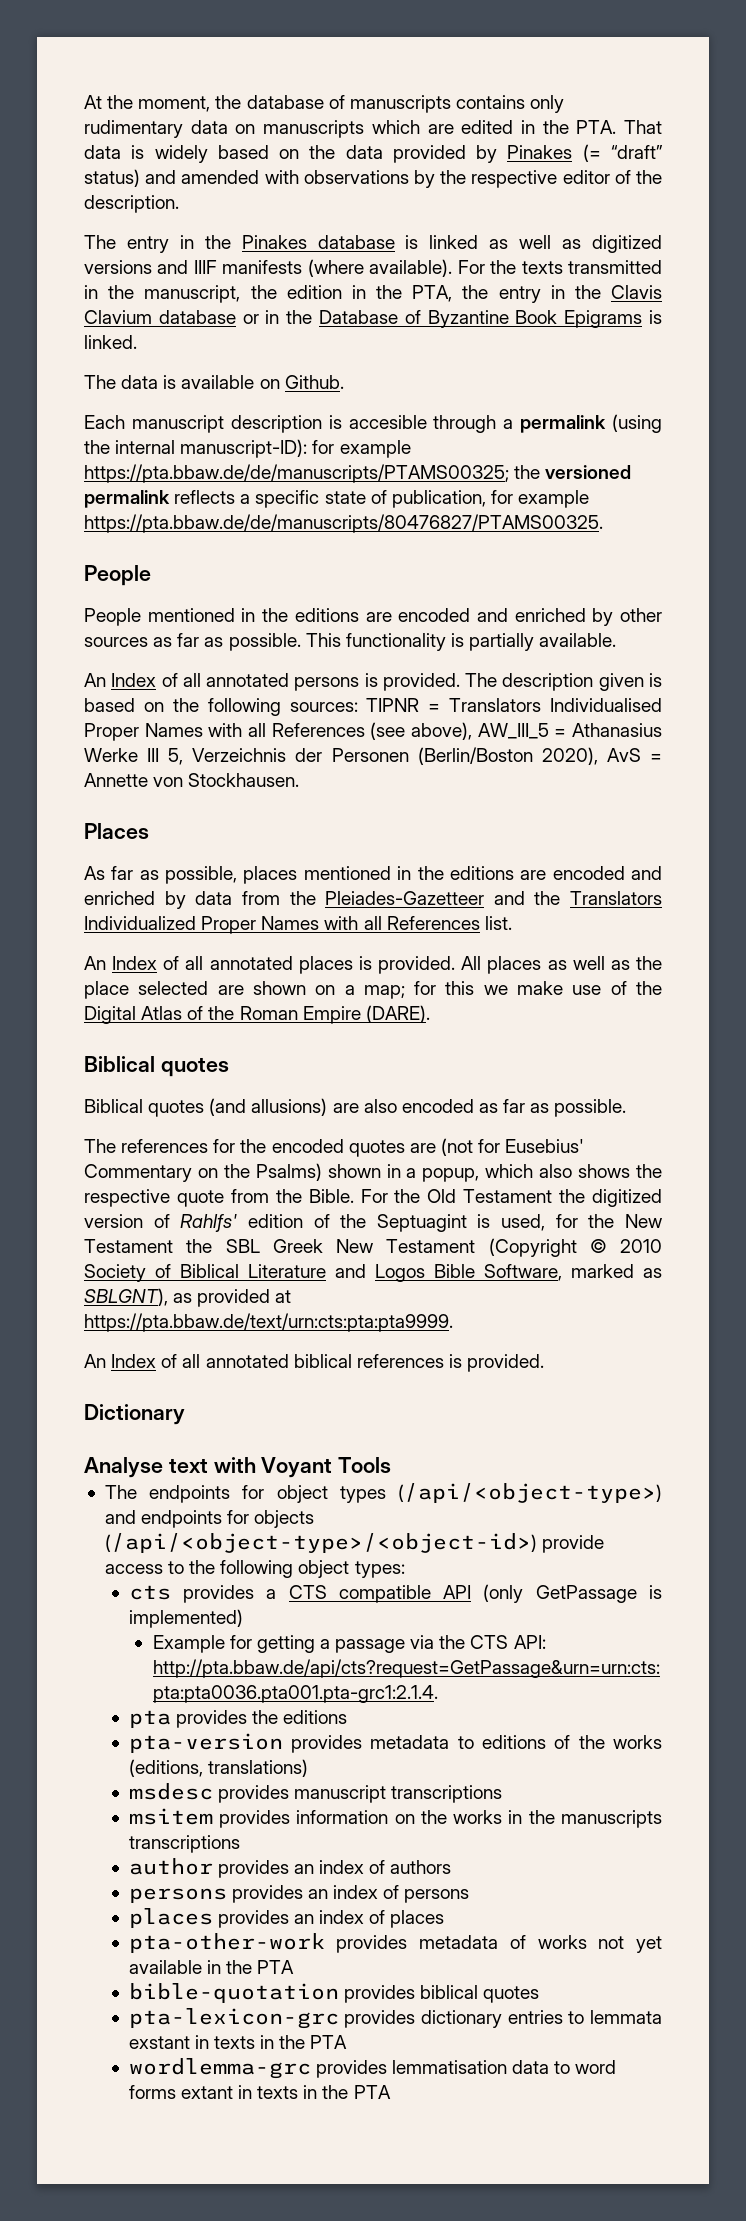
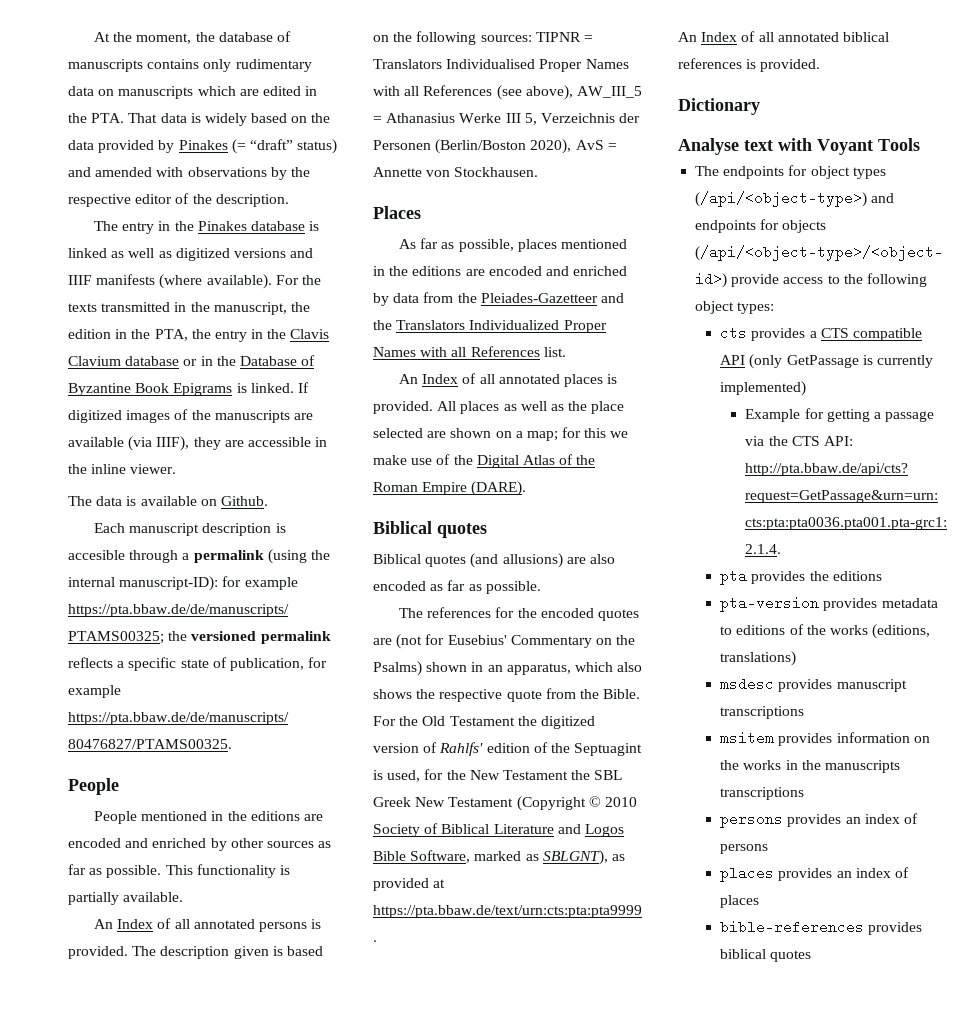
(137, 342) none -> [297,382,309,393] [68,409,313,423] [68,436,328,451] [68,464,177,474] If digitized images of the manuscripts are available (via IIIF), they are accessible in the inline viewer.
[406,1168,480,1182] a popup, -> [487,663,571,675] an apparatus,
(662, 1592) none -> [876,355,933,368] currently
[128,1858,452,1878] // author provides an index of authors -> (805, 793) none
[128,1933,662,1953] [128,1960,295,1974] [128,1983,540,2003] [128,2008,662,2029] [128,2035,348,2049] [128,2058,617,2079] [128,2085,391,2099] pta-other-work provides metadata of works not yet available in the PTA // bible-quotation provides biblical quotes // pta-lexicon-grc provides dictionary entries to lemmata exstant in texts in the PTA // wordlemma-grc provides lemmatisation data to word forms extant in texts in the PTA -> [720,920,923,935] [720,949,812,962] bible-references provides biblical quotes

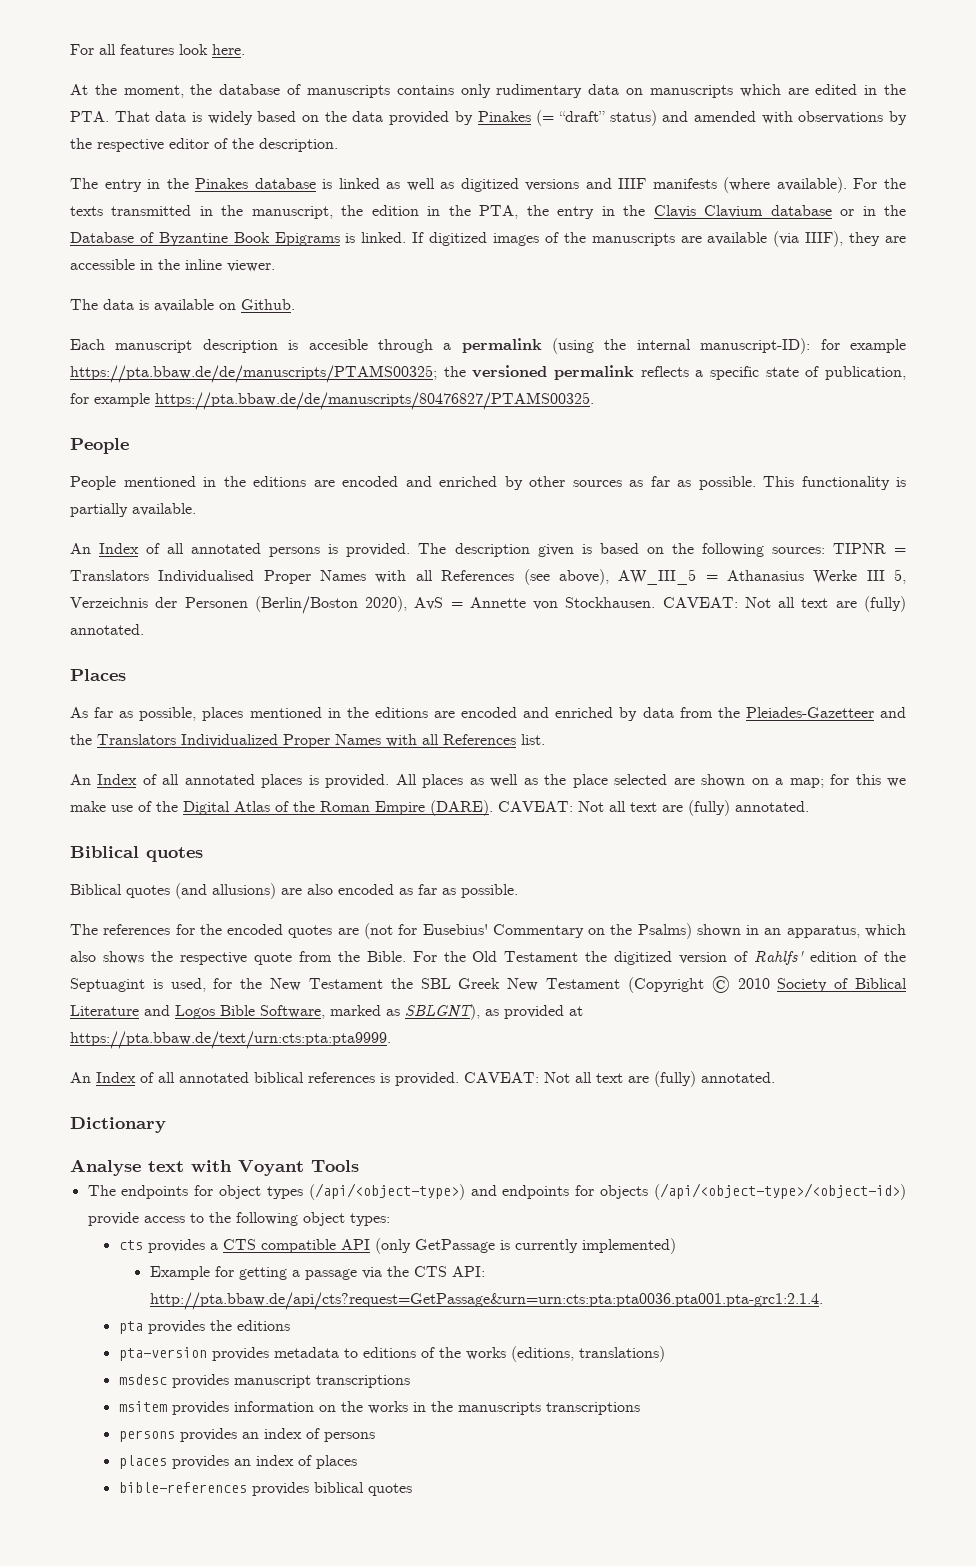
(93, 37) none -> [70,44,245,55] For all features look here. //
(539, 172) none -> [662,596,906,612] [70,624,144,635] CAVEAT: Not all text are (fully) annotated.
(527, 488) none -> [498,800,809,816] CAVEAT: Not all text are (fully) annotated.
(821, 65) none -> [464,1071,775,1087] CAVEAT: Not all text are (fully) annotated.

